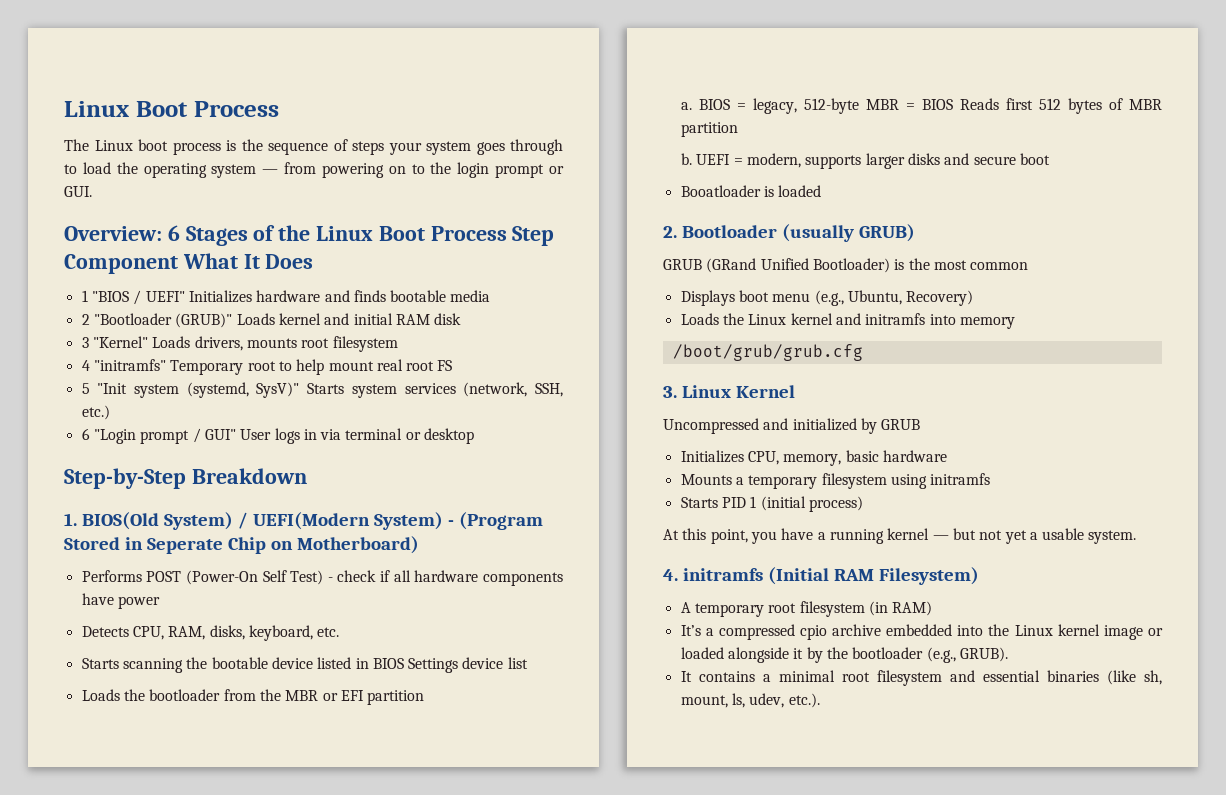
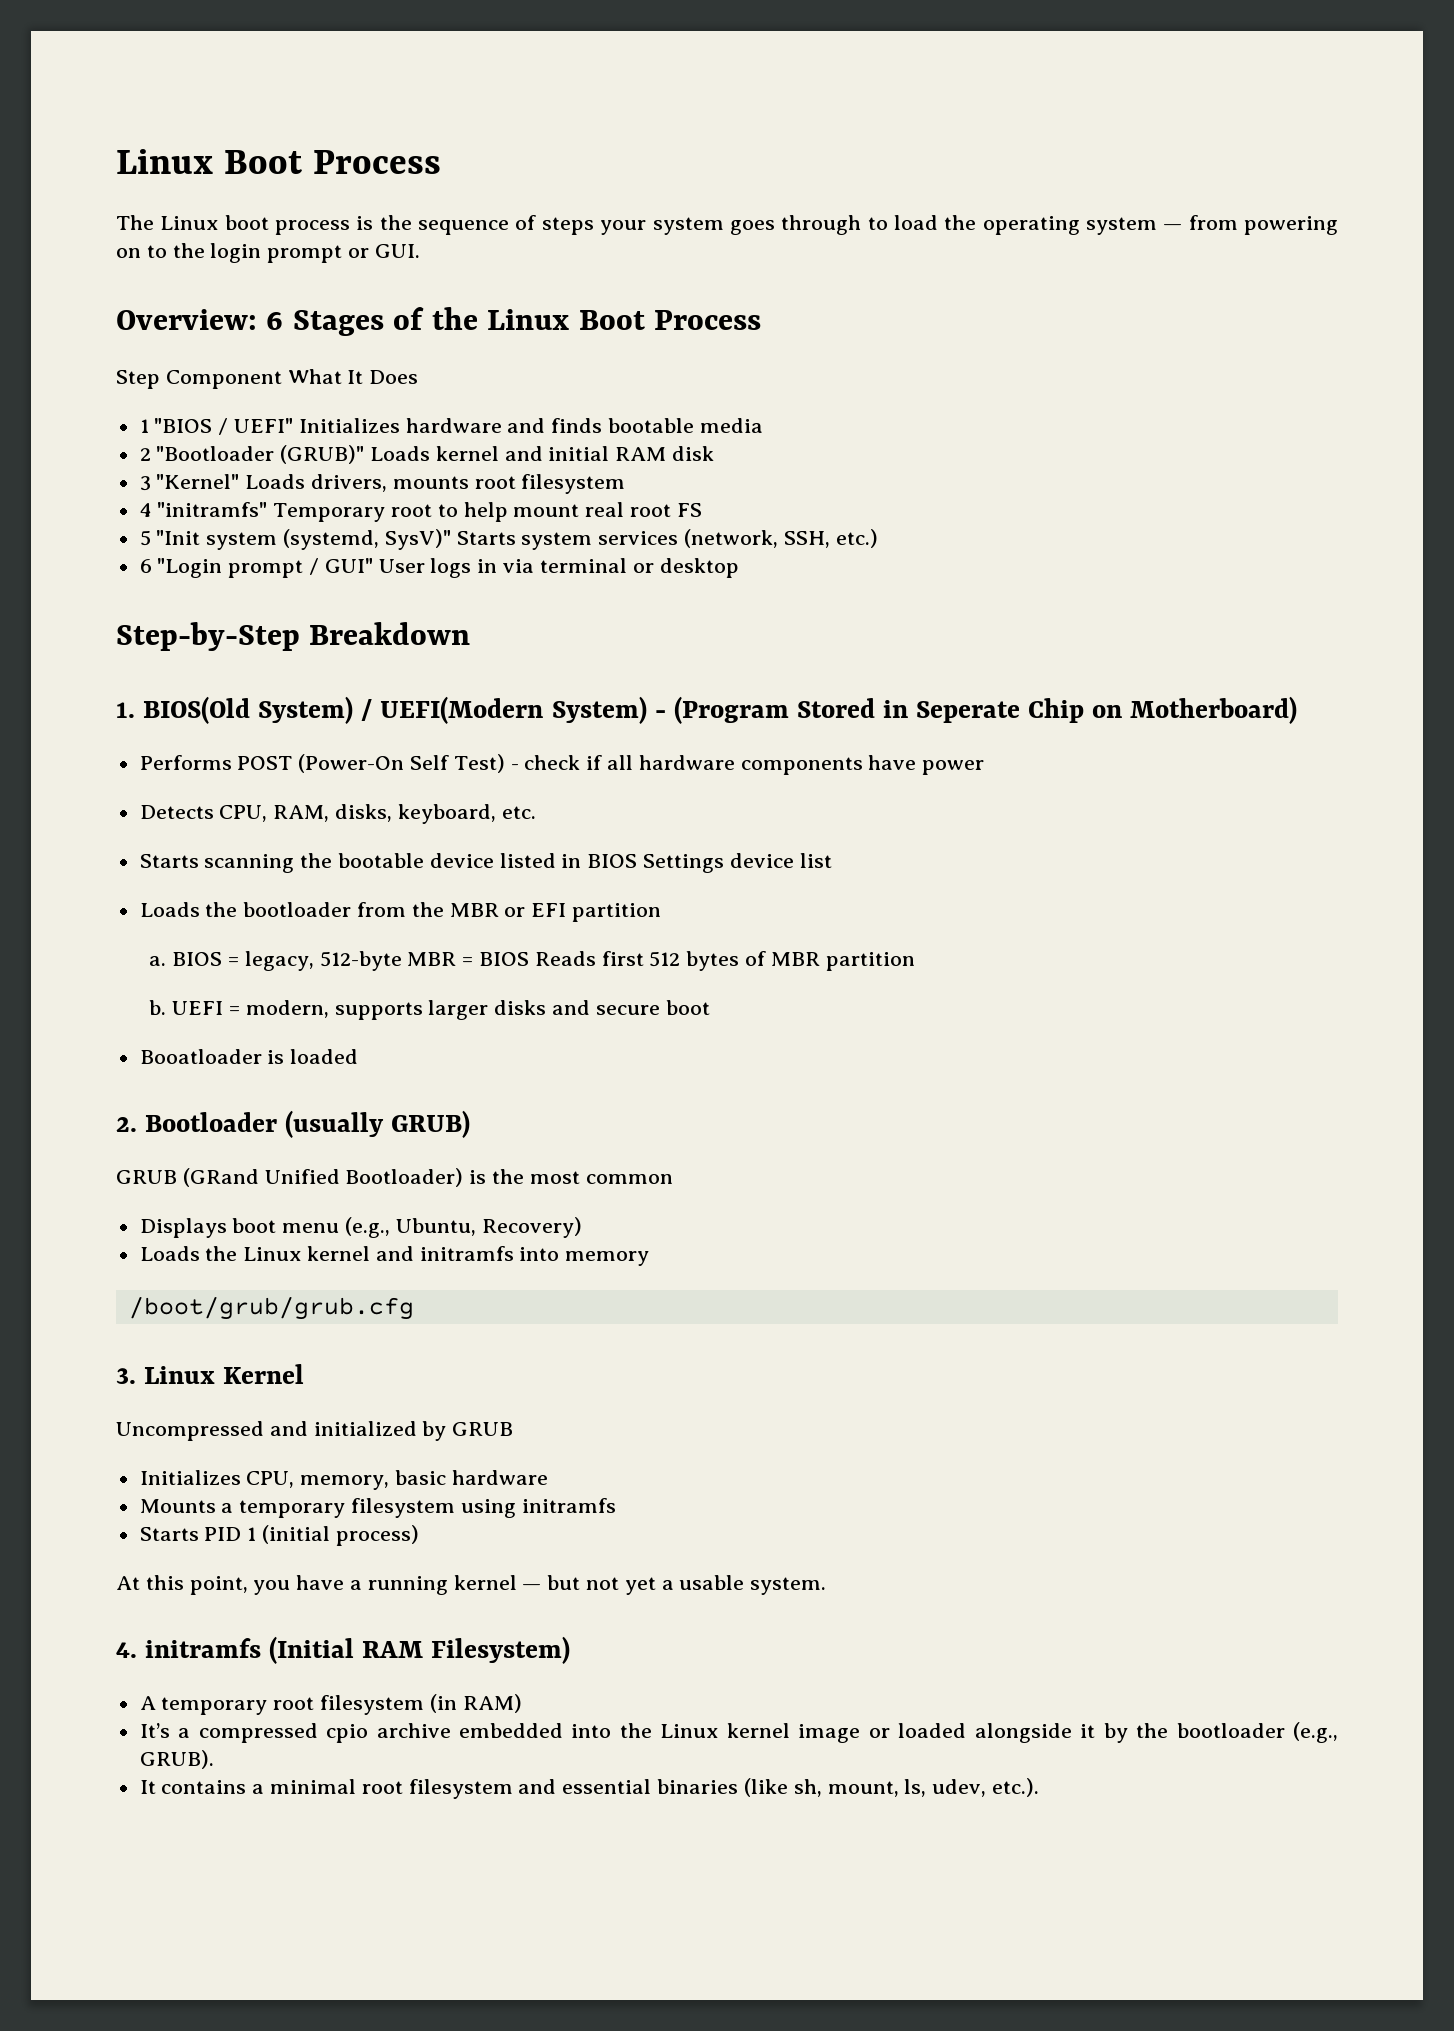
(507, 233) none -> (762, 320) //

